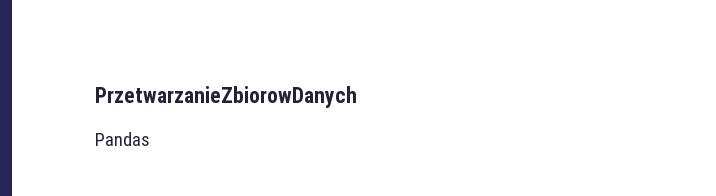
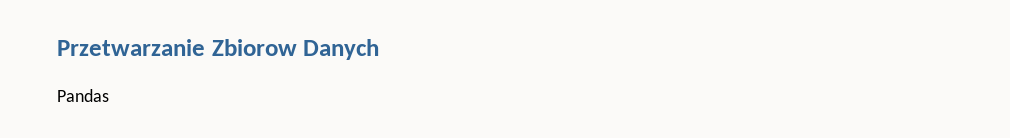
[95,86,357,108] PrzetwarzanieZbiorowDanych -> [57,39,380,60] Przetwarzanie Zbiorow Danych

